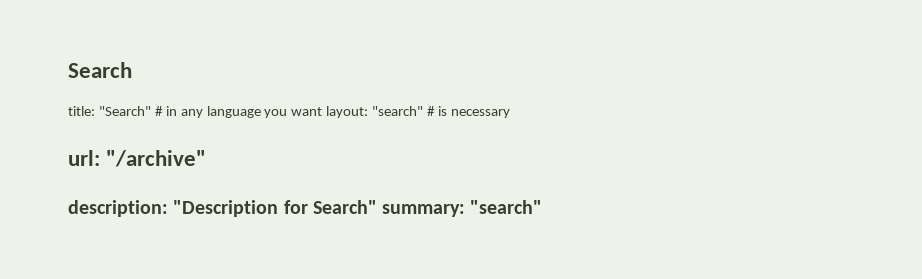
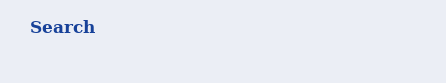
[68,106,510,118] [68,150,207,167] [68,200,543,217] // title: "Search" # in any language you want layout: "search" # is necessary // url: "/archive" // description: "Description for Search" summary: "search" -> (95, 26) none

